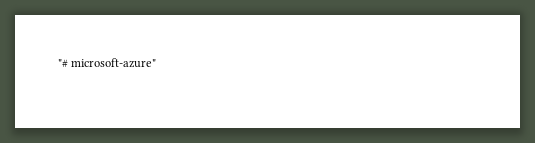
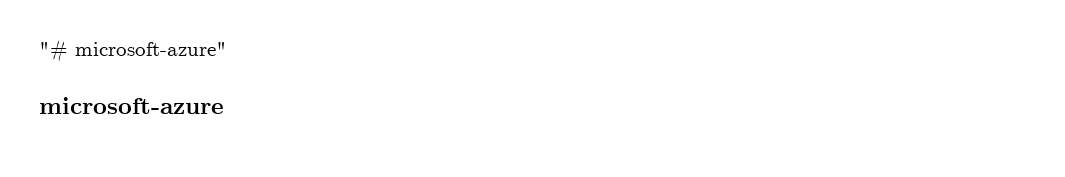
(157, 63) none -> [39,97,224,114] // microsoft-azure

